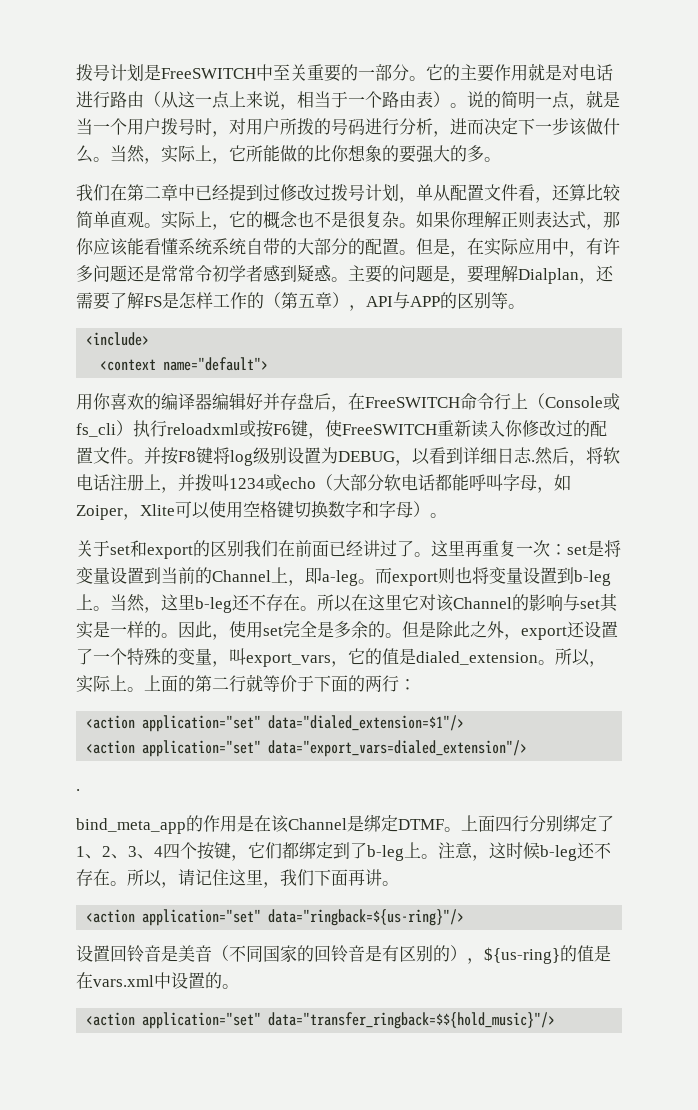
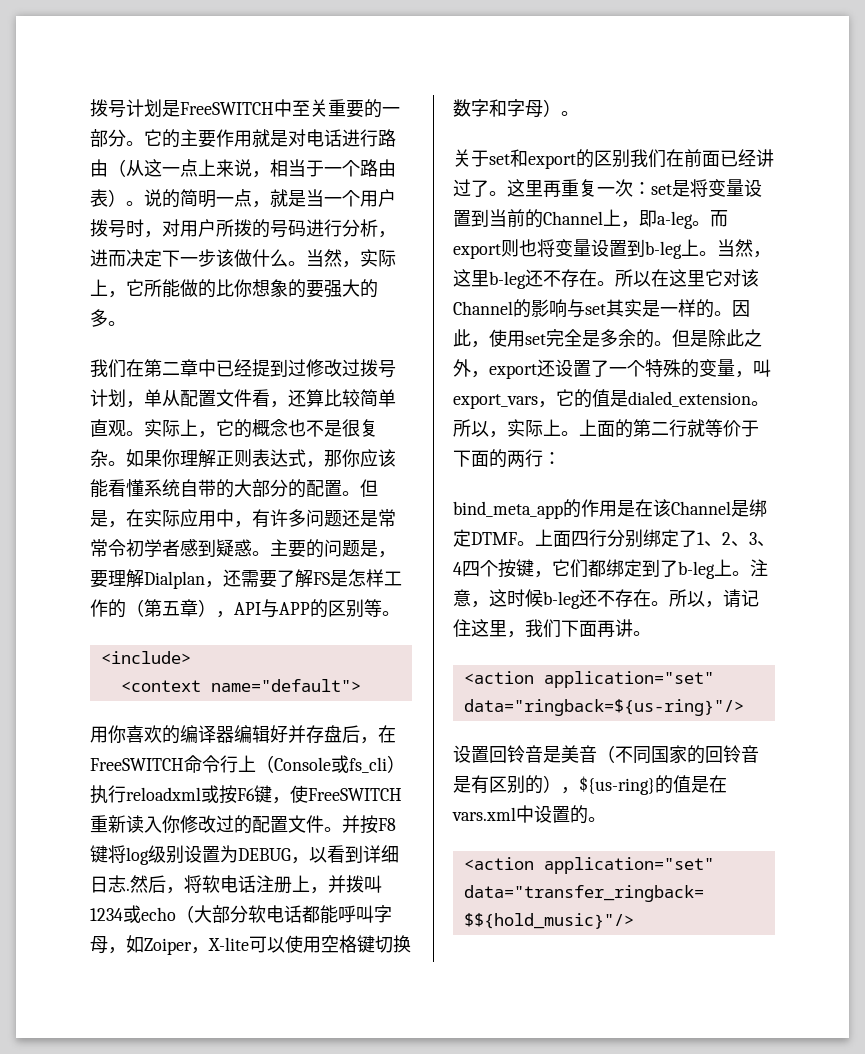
[212,238,246,255] 系统 -> (180, 488) none
[140,504,175,516] Xlite -> [208,937,249,951] X-lite
[86,715,465,732] [86,740,528,757] [76,789,80,791] // <action application="set" data="dialed_extension=$1"/> // <action application="set" data="export_vars=dialed_extension"/> // . -> (561, 458) none

